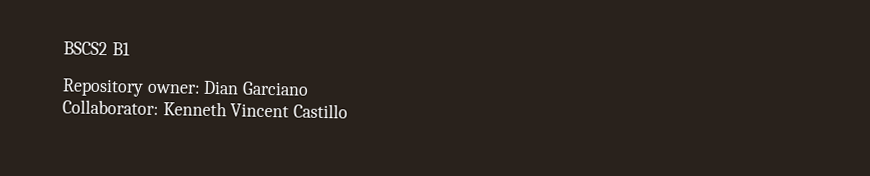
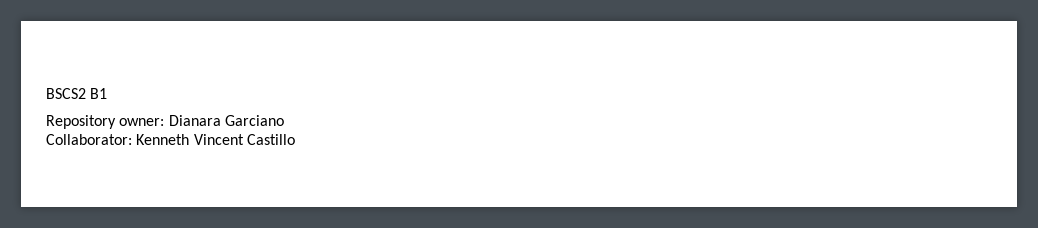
[203,80,240,95] Dian -> [168,115,221,126] Dianara

